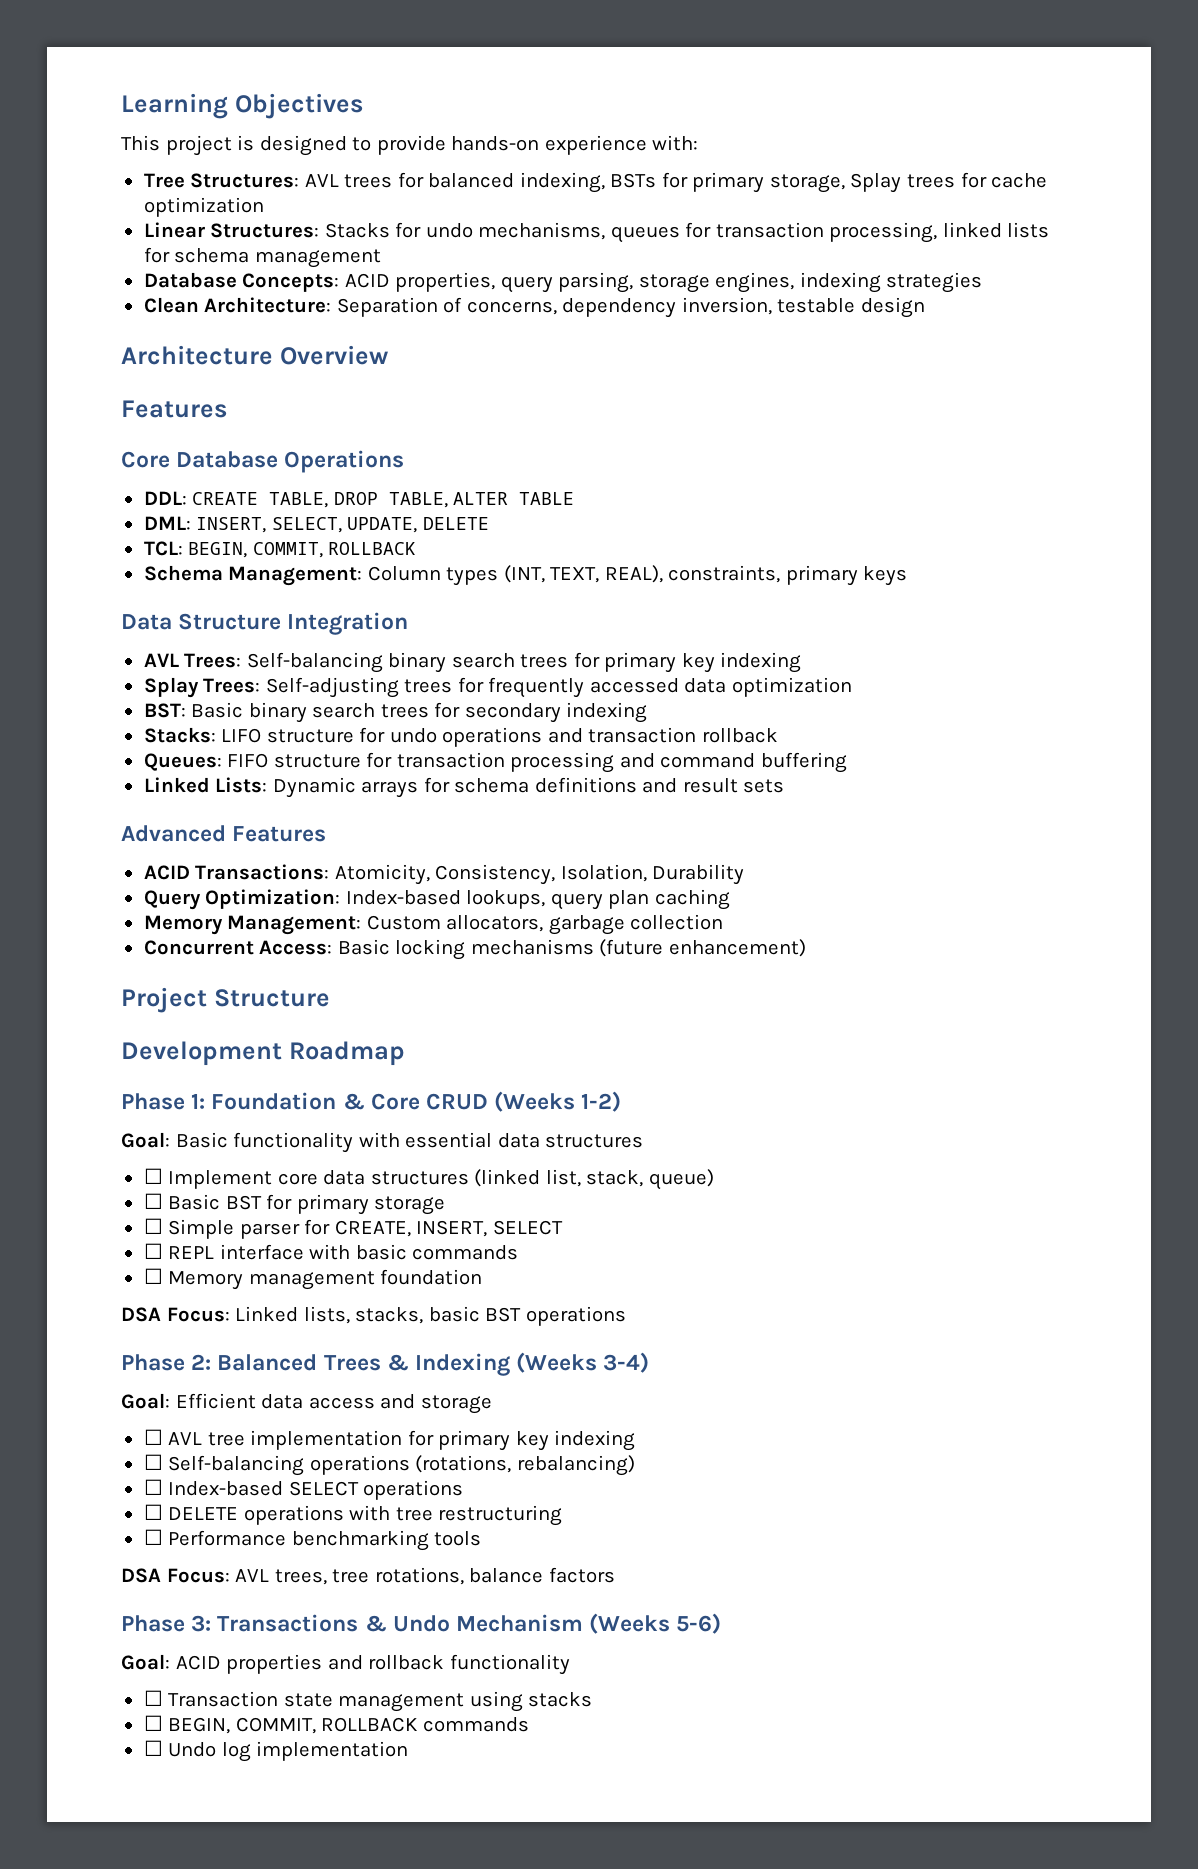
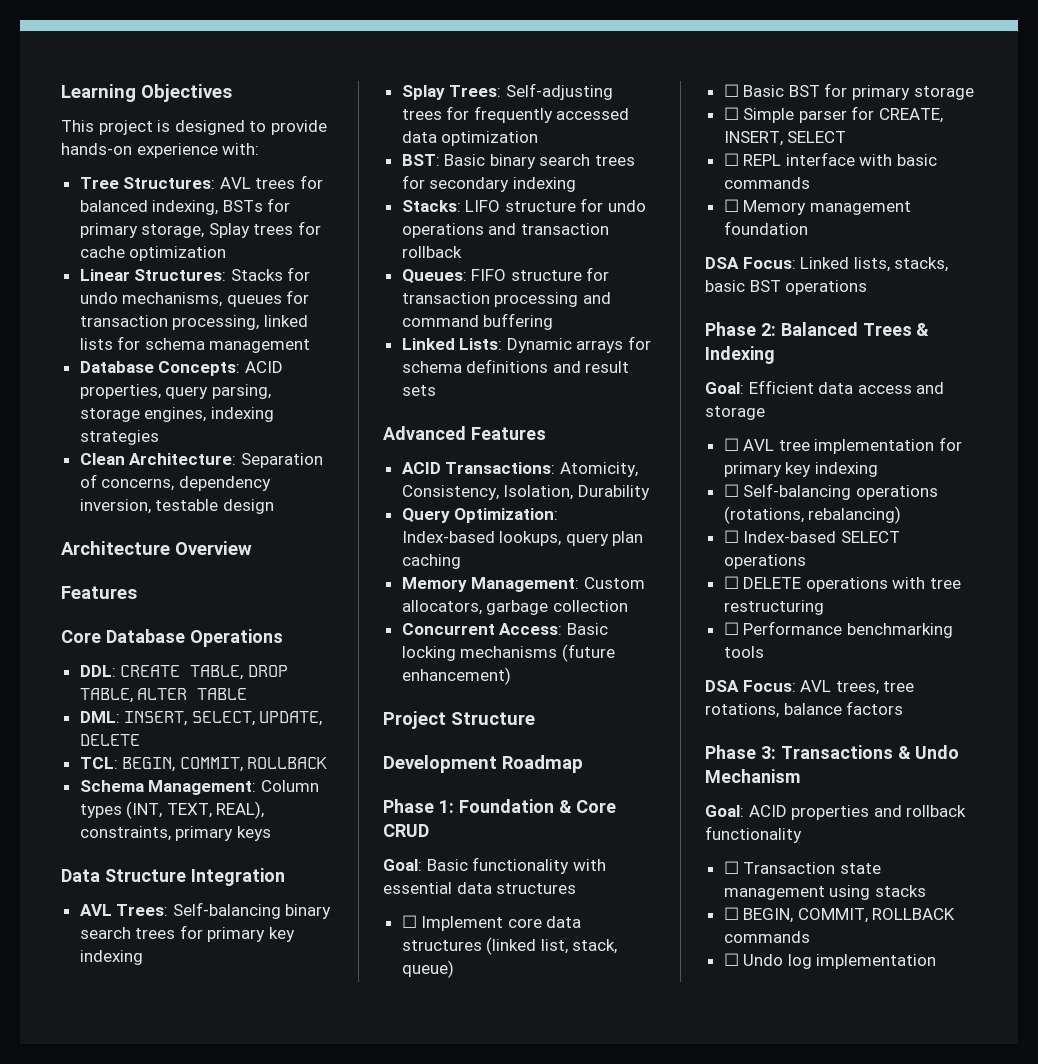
[494,1091,622,1112] (Weeks 1-2) -> (429, 830) none
[516,1352,650,1373] (Weeks 3-4) -> (775, 355) none
[589,1613,722,1634] (Weeks 5-6) -> (800, 776) none

